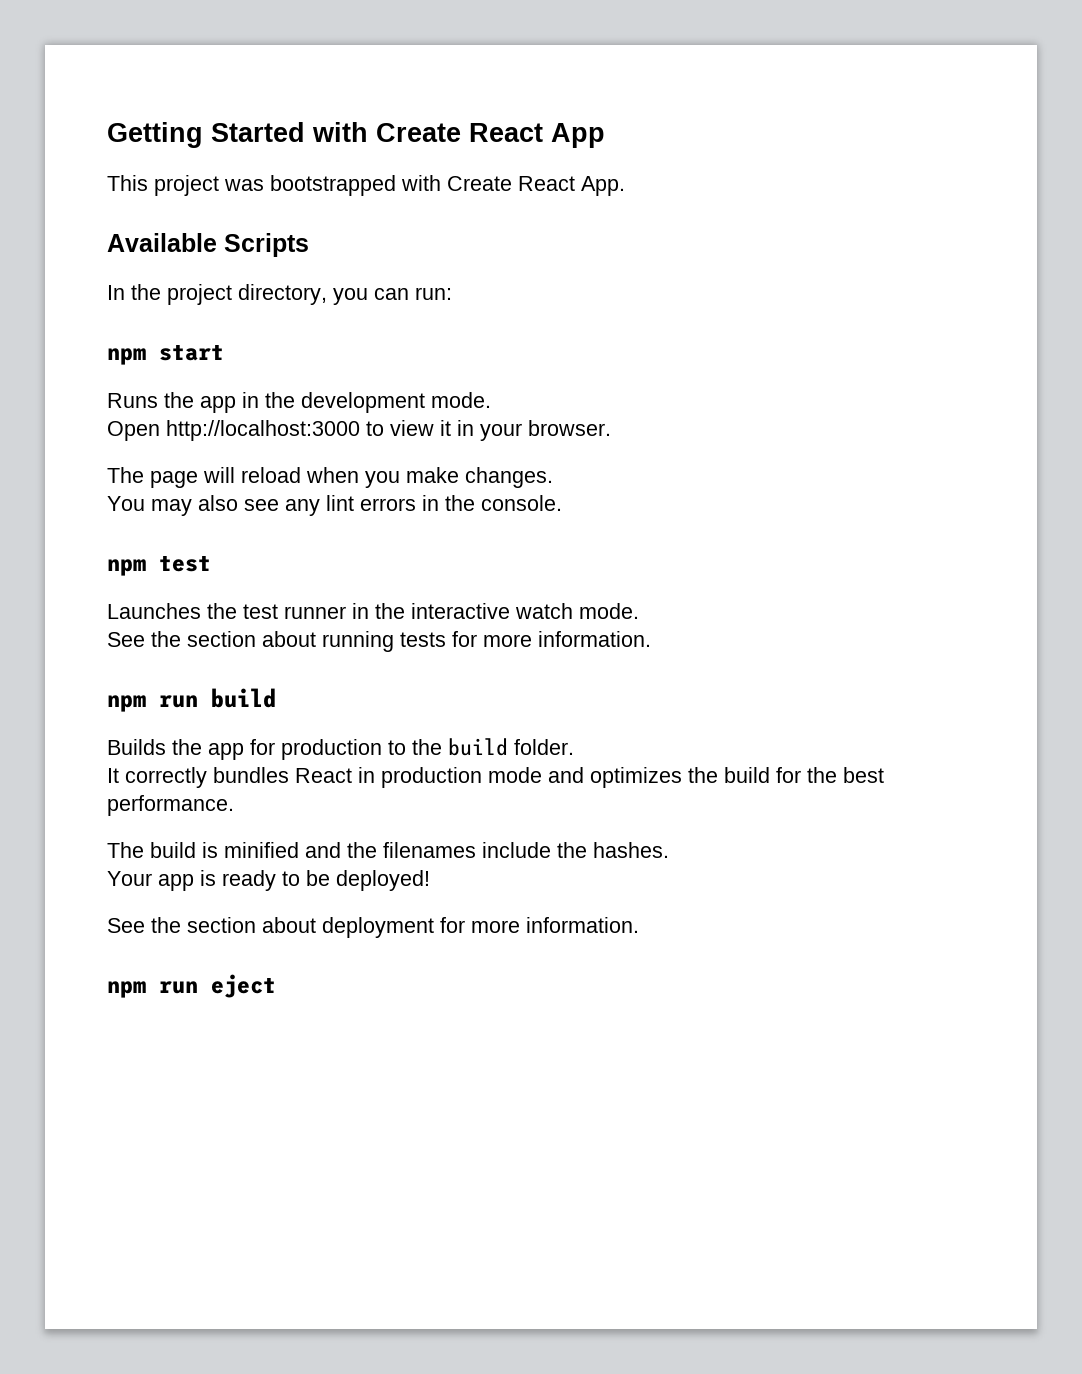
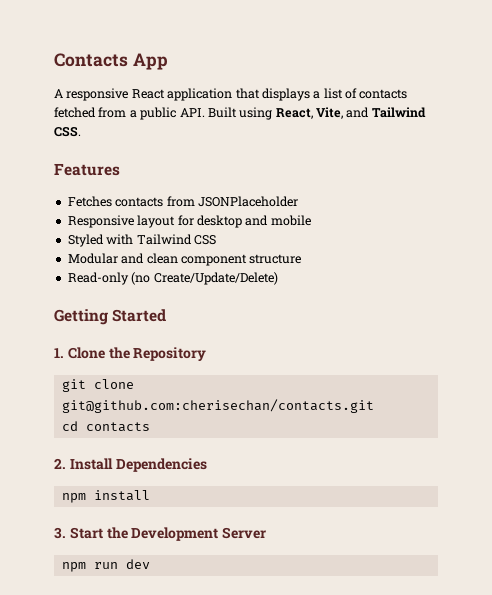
[107,122,605,148] [107,175,625,196] [107,233,309,257] [107,284,452,305] [107,345,224,365] [107,392,491,413] [107,420,611,441] [107,467,553,488] [107,495,562,516] [107,556,211,576] [107,603,639,619] [107,631,651,652] [107,688,276,712] [107,738,574,760] [107,767,884,788] [107,795,234,816] [107,842,669,858] [107,870,430,891] [107,917,639,938] [107,974,276,998] Getting Started with Create React App // This project was bootstrapped with Create React App. // Available Scripts // In the project directory, you can run: // npm start // Runs the app in the development mode. // Open http://localhost:3000 to view it in your browser. // The page will reload when you make changes. // You may also see any lint errors in the console. // npm test // Launches the test runner in the interactive watch mode. // See the section about running tests for more information. // npm run build // Builds the app for production to the build folder. // It correctly bundles React in production mode and optimizes the build for the best performance. // The build is minified and the filenames include the hashes. // Your app is ready to be deployed! // See the section about deployment for more information. // npm run eject -> [54,53,168,70] [54,88,408,101] [54,107,426,120] [54,126,81,137] [54,163,120,176] [67,196,298,207] [67,215,311,228] [67,234,216,247] [67,253,302,266] [67,272,278,285] [54,309,167,325] [54,347,207,361] [61,379,134,392] [61,399,374,413] [61,421,150,432] [54,458,207,472] [61,490,150,503] [54,527,267,541] [61,559,150,572] Contacts App // A responsive React application that displays a list of contacts fetched from a public API. Built using React, Vite, and Tailwind CSS. // Features // Fetches contacts from JSONPlaceholder // Responsive layout for desktop and mobile // Styled with Tailwind CSS // Modular and clean component structure // Read-only (no Create/Update/Delete) // Getting Started // 1. Clone the Repository // git clone git@github.com:cherisechan/contacts.git // cd contacts // 2. Install Dependencies // npm install // 3. Start the Development Server // npm run dev

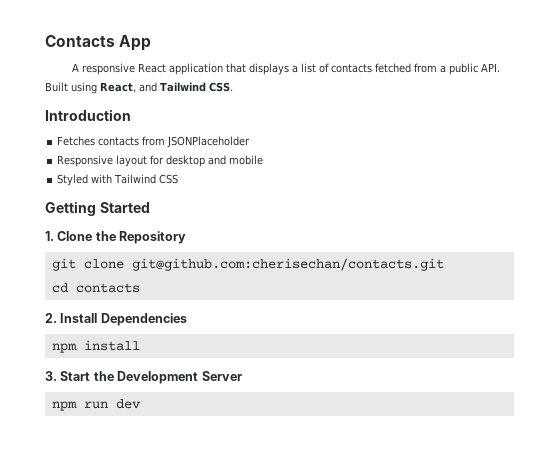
[316,107,343,119] Vite, -> (136, 87) none
[54,163,120,176] Features -> [45,109,131,121] Introduction
[67,253,302,266] [67,272,278,285] // Modular and clean component structure // Read-only (no Create/Update/Delete) -> (179, 179) none

